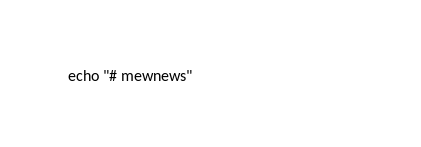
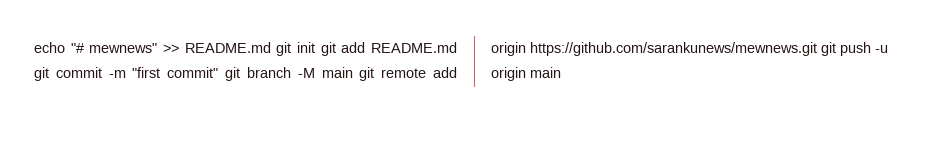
(193, 75) none -> [163,42,458,56] [34,67,457,81] [491,42,888,56] [491,67,561,81] >> README.md git init git add README.md git commit -m "first commit" git branch -M main git remote add origin https://github.com/sarankunews/mewnews.git git push -u origin main

